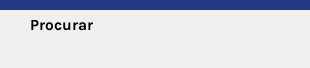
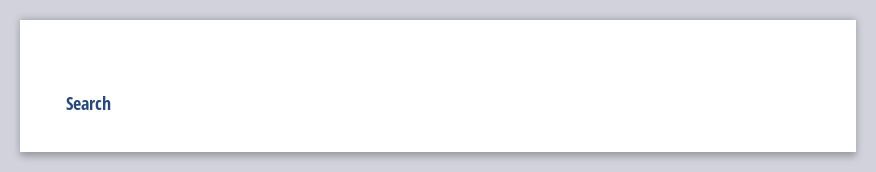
[30,19,93,31] Procurar -> [66,96,111,110] Search

